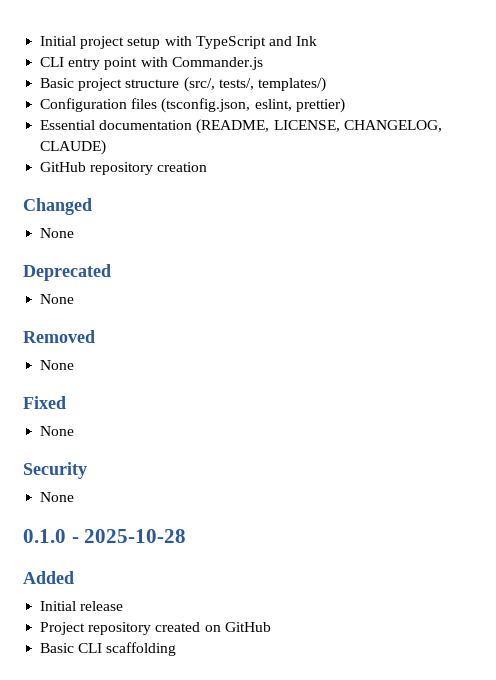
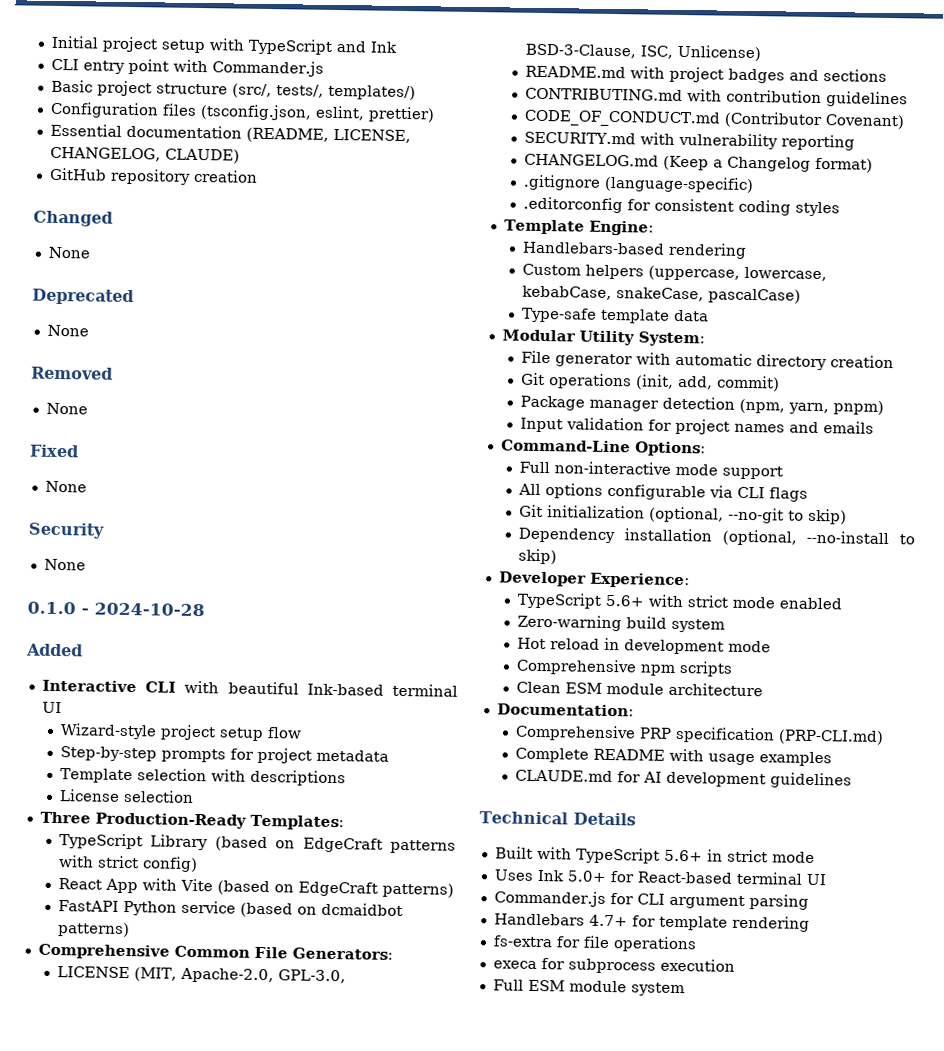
[84,529,187,543] 2025-10-28 -> [94,602,205,617] 2024-10-28
[40,601,124,611] [40,622,271,635] [40,642,177,656] Initial release // Project repository created on GitHub // Basic CLI scaffolding -> [41,679,458,697] [41,701,62,714] [60,723,303,742] [60,746,390,764] [60,768,346,787] [59,789,195,804] [39,811,344,831] [59,833,456,854] [59,855,199,873] [58,878,455,898] [58,900,403,918] [58,922,131,938] [37,943,393,960] [57,966,346,984] [525,43,762,62] [525,65,888,84] [525,87,909,108] [524,109,904,130] [524,131,855,151] [524,153,874,173] [523,174,755,194] [523,196,841,217] [503,219,654,236] [522,241,748,259] [522,263,828,282] [522,285,802,304] [521,307,710,324] [501,329,705,347] [521,350,895,371] [521,372,781,392] [520,395,885,415] [520,417,875,435] [500,439,706,457] [519,461,784,480] [518,483,809,502] [519,504,848,525] [518,527,915,546] [518,548,558,565] [498,571,690,589] [517,592,843,610] [517,614,726,633] [517,637,772,655] [516,658,734,677] [516,681,764,697] [496,703,634,717] [515,724,885,745] [515,747,833,767] [515,769,853,789] [479,811,636,826] [494,846,815,864] [493,869,826,886] [493,890,809,910] [493,913,810,932] [492,935,697,953] [492,958,735,974] [492,979,685,997] Interactive CLI with beautiful Ink-based terminal UI // Wizard-style project setup flow // Step-by-step prompts for project metadata // Template selection with descriptions // License selection // Three Production-Ready Templates: // TypeScript Library (based on EdgeCraft patterns with strict config) // React App with Vite (based on EdgeCraft patterns) // FastAPI Python service (based on dcmaidbot patterns) // Comprehensive Common File Generators: // LICENSE (MIT, Apache-2.0, GPL-3.0, BSD-3-Clause, ISC, Unlicense) // README.md with project badges and sections // CONTRIBUTING.md with contribution guidelines // CODE_OF_CONDUCT.md (Contributor Covenant) // SECURITY.md with vulnerability reporting // CHANGELOG.md (Keep a Changelog format) // .gitignore (language-specific) // .editorconfig for consistent coding styles // Template Engine: // Handlebars-based rendering // Custom helpers (uppercase, lowercase, kebabCase, snakeCase, pascalCase) // Type-safe template data // Modular Utility System: // File generator with automatic directory creation // Git operations (init, add, commit) // Package manager detection (npm, yarn, pnpm) // Input validation for project names and emails // Command-Line Options: // Full non-interactive mode support // All options configurable via CLI flags // Git initialization (optional, --no-git to skip) // Dependency installation (optional, --no-install to skip) // Developer Experience: // TypeScript 5.6+ with strict mode enabled // Zero-warning build system // Hot reload in development mode // Comprehensive npm scripts // Clean ESM module architecture // Documentation: // Comprehensive PRP specification (PRP-CLI.md) // Complete README with usage examples // CLAUDE.md for AI development guidelines // Technical Details // Built with TypeScript 5.6+ in strict mode // Uses Ink 5.0+ for React-based terminal UI // Commander.js for CLI argument parsing // Handlebars 4.7+ for template rendering // fs-extra for file operations // execa for subprocess execution // Full ESM module system

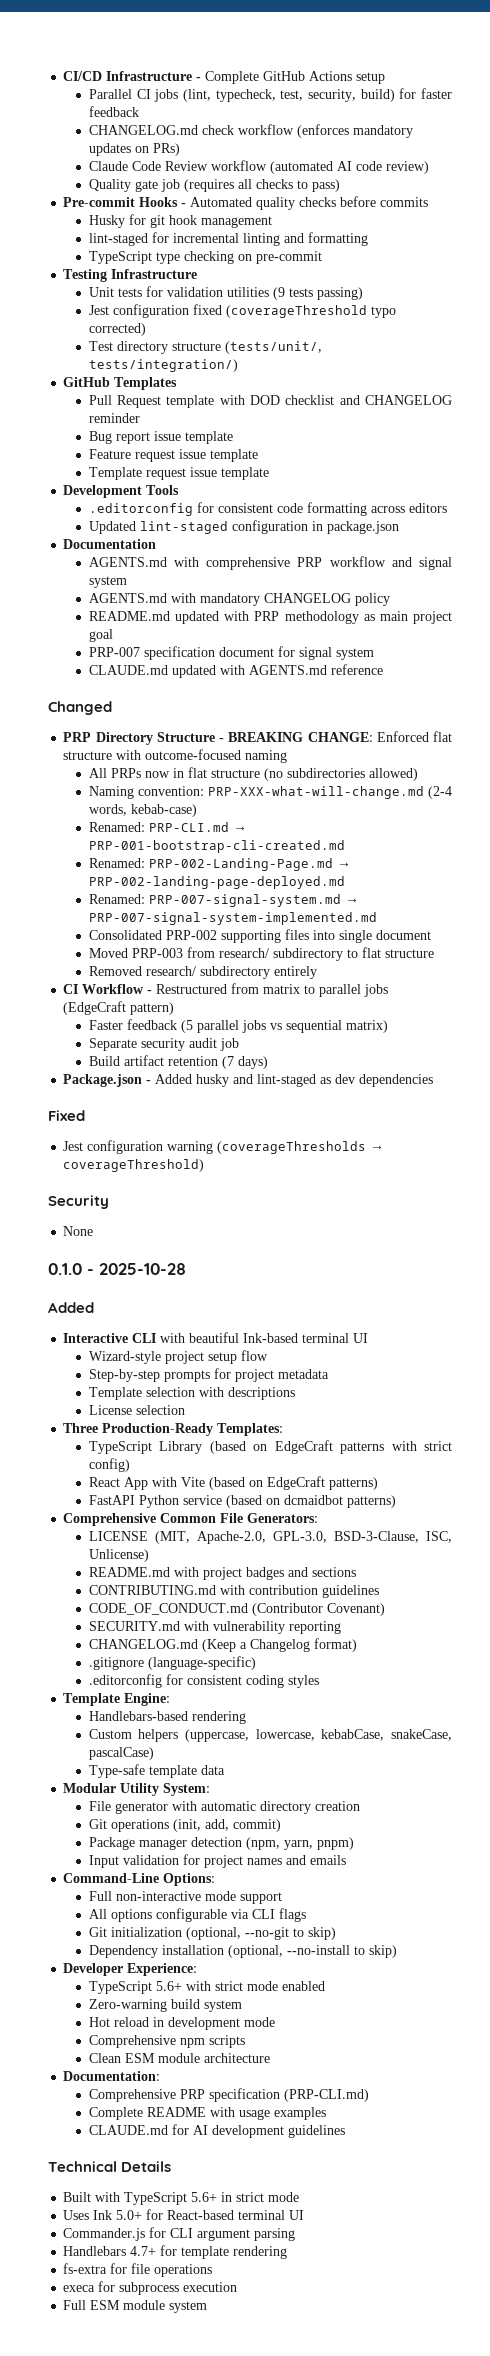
[50,35,397,55] [50,58,324,77] [50,79,416,101] [49,101,435,123] [49,123,411,144] [49,146,240,164] [48,167,258,185] [33,210,113,227] [47,246,90,259] [32,288,134,306] [46,324,89,337] [31,366,113,380] [45,402,88,415] [29,444,79,458] [44,480,87,493] Initial project setup with TypeScript and Ink // CLI entry point with Commander.js // Basic project structure (src/, tests/, templates/) // Configuration files (tsconfig.json, eslint, prettier) // Essential documentation (README, LICENSE, CHANGELOG, CLAUDE) // GitHub repository creation // Changed // None // Deprecated // None // Removed // None // Fixed // None -> [63,71,386,84] [88,88,452,102] [88,106,139,117] [88,124,413,138] [88,143,180,156] [88,160,429,174] [88,179,340,192] [63,196,429,210] [88,214,272,228] [88,232,368,246] [88,251,322,264] [63,269,198,282] [88,286,363,300] [88,304,396,318] [88,323,146,336] [88,341,322,354] [88,359,238,372] [63,377,178,390] [88,395,452,408] [88,413,140,423] [88,431,233,444] [88,449,258,462] [88,467,269,480] [63,485,180,498] [88,502,447,516] [88,520,399,534] [63,539,157,549] [88,556,452,570] [88,576,127,588] [88,593,390,606] [88,611,452,624] [88,629,113,642] [88,646,374,660] [88,664,383,678] [48,701,112,715] [63,731,453,745] [63,749,288,763] [88,767,418,781] [88,786,452,799] [88,804,197,817] [88,822,247,832] [88,840,345,853] [88,858,351,871] [88,876,345,889] [88,894,359,907] [88,912,377,925] [88,929,431,943] [88,947,434,961] [88,966,317,979] [63,983,389,997] [63,1001,175,1015] [88,1019,388,1033] [88,1038,239,1051] [88,1055,268,1069] [63,1074,434,1087] [48,1110,85,1121] [63,1140,385,1154] [63,1159,205,1172] CI/CD Infrastructure - Complete GitHub Actions setup // Parallel CI jobs (lint, typecheck, test, security, build) for faster feedback // CHANGELOG.md check workflow (enforces mandatory updates on PRs) // Claude Code Review workflow (automated AI code review) // Quality gate job (requires all checks to pass) // Pre-commit Hooks - Automated quality checks before commits // Husky for git hook management // lint-staged for incremental linting and formatting // TypeScript type checking on pre-commit // Testing Infrastructure // Unit tests for validation utilities (9 tests passing) // Jest configuration fixed (coverageThreshold typo corrected) // Test directory structure (tests/unit/, tests/integration/) // GitHub Templates // Pull Request template with DOD checklist and CHANGELOG reminder // Bug report issue template // Feature request issue template // Template request issue template // Development Tools // .editorconfig for consistent code formatting across editors // Updated lint-staged configuration in package.json // Documentation // AGENTS.md with comprehensive PRP workflow and signal system // AGENTS.md with mandatory CHANGELOG policy // README.md updated with PRP methodology as main project goal // PRP-007 specification document for signal system // CLAUDE.md updated with AGENTS.md reference // Changed // PRP Directory Structure - BREAKING CHANGE: Enforced flat structure with outcome-focused naming // All PRPs now in flat structure (no subdirectories allowed) // Naming convention: PRP-XXX-what-will-change.md (2-4 words, kebab-case) // Renamed: PRP-CLI.md → PRP-001-bootstrap-cli-created.md // Renamed: PRP-002-Landing-Page.md → PRP-002-landing-page-deployed.md // Renamed: PRP-007-signal-system.md → PRP-007-signal-system-implemented.md // Consolidated PRP-002 supporting files into single document // Moved PRP-003 from research/ subdirectory to flat structure // Removed research/ subdirectory entirely // CI Workflow - Restructured from matrix to parallel jobs (EdgeCraft pattern) // Faster feedback (5 parallel jobs vs sequential matrix) // Separate security audit job // Build artifact retention (7 days) // Package.json - Added husky and lint-staged as dev dependencies // Fixed // Jest configuration warning (coverageThresholds → coverageThreshold)
[94,602,205,617] 2024-10-28 -> [99,1263,186,1275] 2025-10-28

